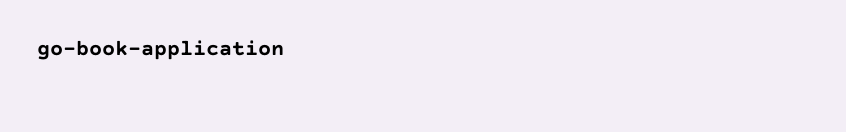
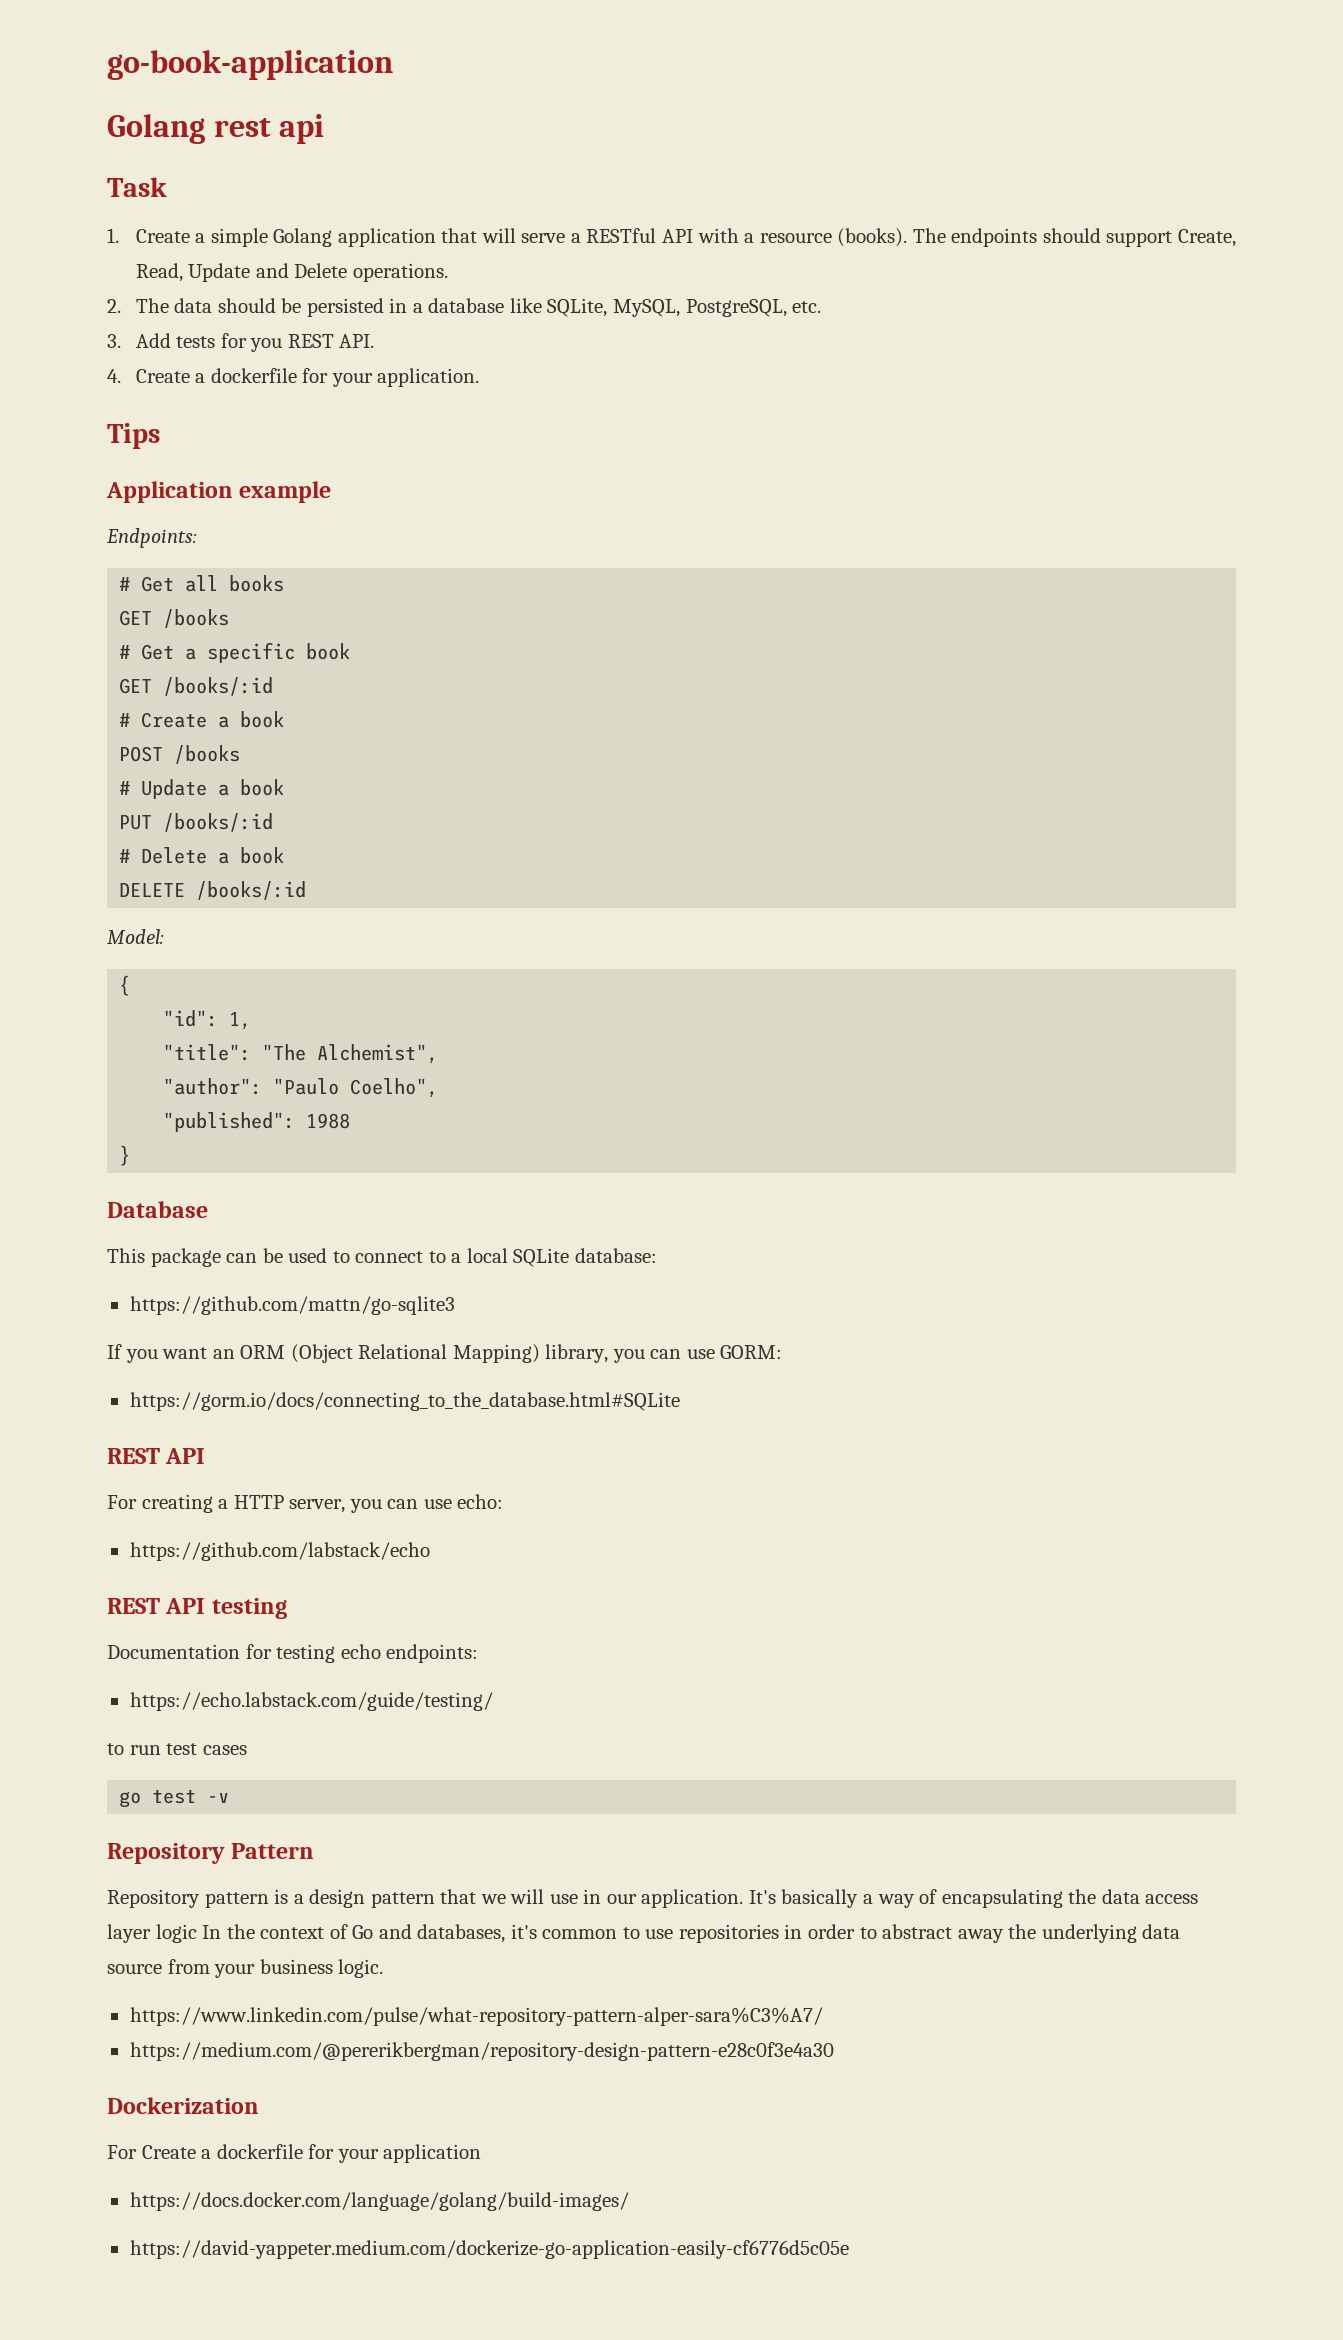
(284, 50) none -> [107,114,325,144] [107,177,167,197] [107,228,1236,247] [135,263,448,282] [107,298,822,317] [107,333,375,352] [107,368,480,387] [107,423,160,449] [106,481,332,503] [106,528,197,548] [119,575,285,592] [119,609,230,628] [119,642,351,663] [119,677,274,696] [119,711,285,728] [119,745,241,764] [119,779,285,799] [119,813,274,832] [119,847,285,864] [119,881,307,900] [107,929,164,944] [119,975,131,996] [163,1010,252,1030] [163,1044,439,1064] [163,1078,439,1098] [163,1112,351,1132] [119,1145,131,1166] [107,1201,208,1218] [107,1248,657,1267] [129,1296,455,1315] [107,1344,783,1363] [129,1392,680,1411] [107,1448,206,1464] [107,1494,504,1513] [129,1542,430,1561] [107,1598,287,1619] [107,1644,479,1663] [129,1692,493,1711] [107,1743,247,1755] [119,1789,230,1808] [107,1843,315,1864] [107,1889,1199,1908] [107,1924,1181,1943] [107,1959,384,1978] [129,2007,823,2026] [129,2042,834,2061] [107,2097,259,2114] [107,2144,482,2163] [129,2192,629,2211] [129,2240,849,2259] // Golang rest api // Task // 1. Create a simple Golang application that will serve a RESTful API with a resource (books). The endpoints should support Create, Read, Update and Delete operations. // 2. The data should be persisted in a database like SQLite, MySQL, PostgreSQL, etc. // 3. Add tests for you REST API. // 4. Create a dockerfile for your application. // Tips // Application example // Endpoints: // # Get all books // GET /books // # Get a specific book // GET /books/:id // # Create a book // POST /books // # Update a book // PUT /books/:id // # Delete a book // DELETE /books/:id // Model: // { // "id": 1, // "title": "The Alchemist", // "author": "Paulo Coelho", // "published": 1988 // } // Database // This package can be used to connect to a local SQLite database: // https://github.com/mattn/go-sqlite3 // If you want an ORM (Object Relational Mapping) library, you can use GORM: // https://gorm.io/docs/connecting_to_the_database.html#SQLite // REST API // For creating a HTTP server, you can use echo: // https://github.com/labstack/echo // REST API testing // Documentation for testing echo endpoints: // https://echo.labstack.com/guide/testing/ // to run test cases // go test -v // Repository Pattern // Repository pattern is a design pattern that we will use in our application. It's basically a way of encapsulating the data access layer logic In the context of Go and databases, it's common to use repositories in order to abstract away the underlying data source from your business logic. // https://www.linkedin.com/pulse/what-repository-pattern-alper-sara%C3%A7/ // https://medium.com/@pererikbergman/repository-design-pattern-e28c0f3e4a30 // Dockerization // For Create a dockerfile for your application // https://docs.docker.com/language/golang/build-images/ // https://david-yappeter.medium.com/dockerize-go-application-easily-cf6776d5c05e

